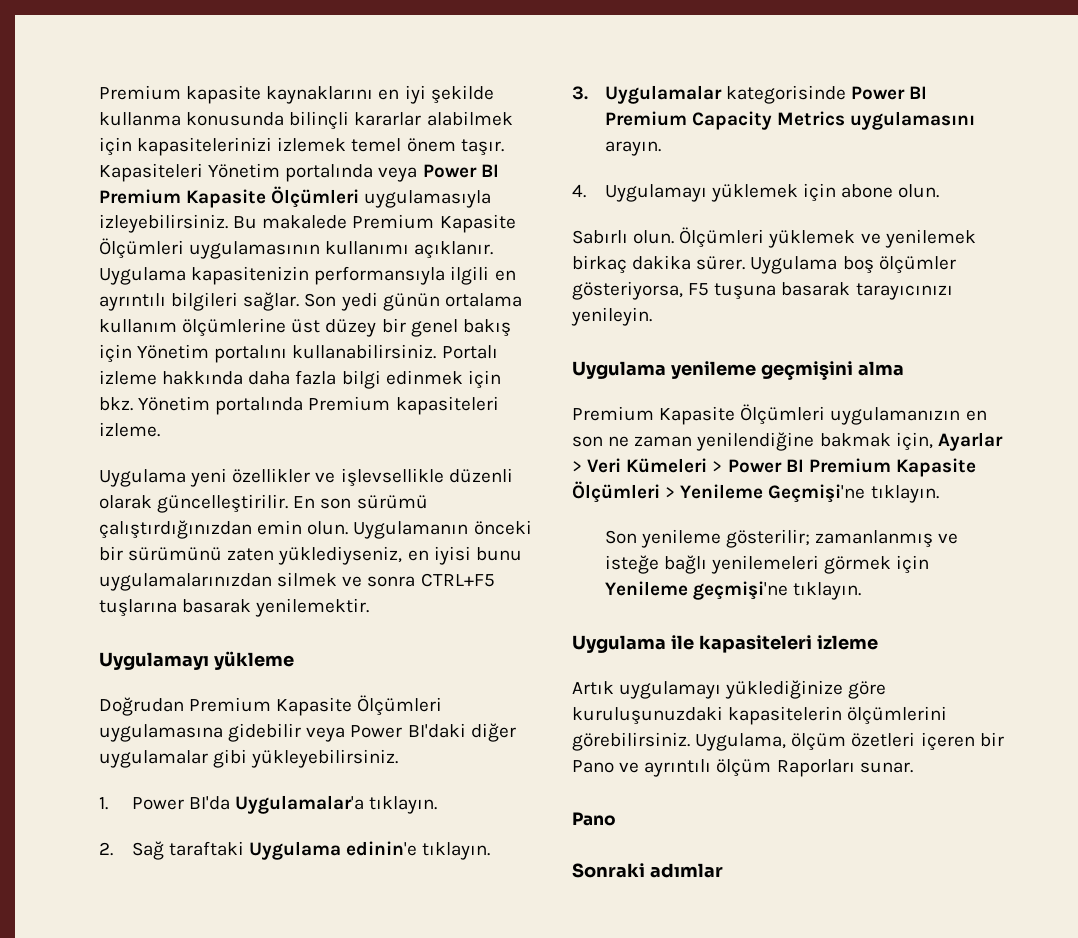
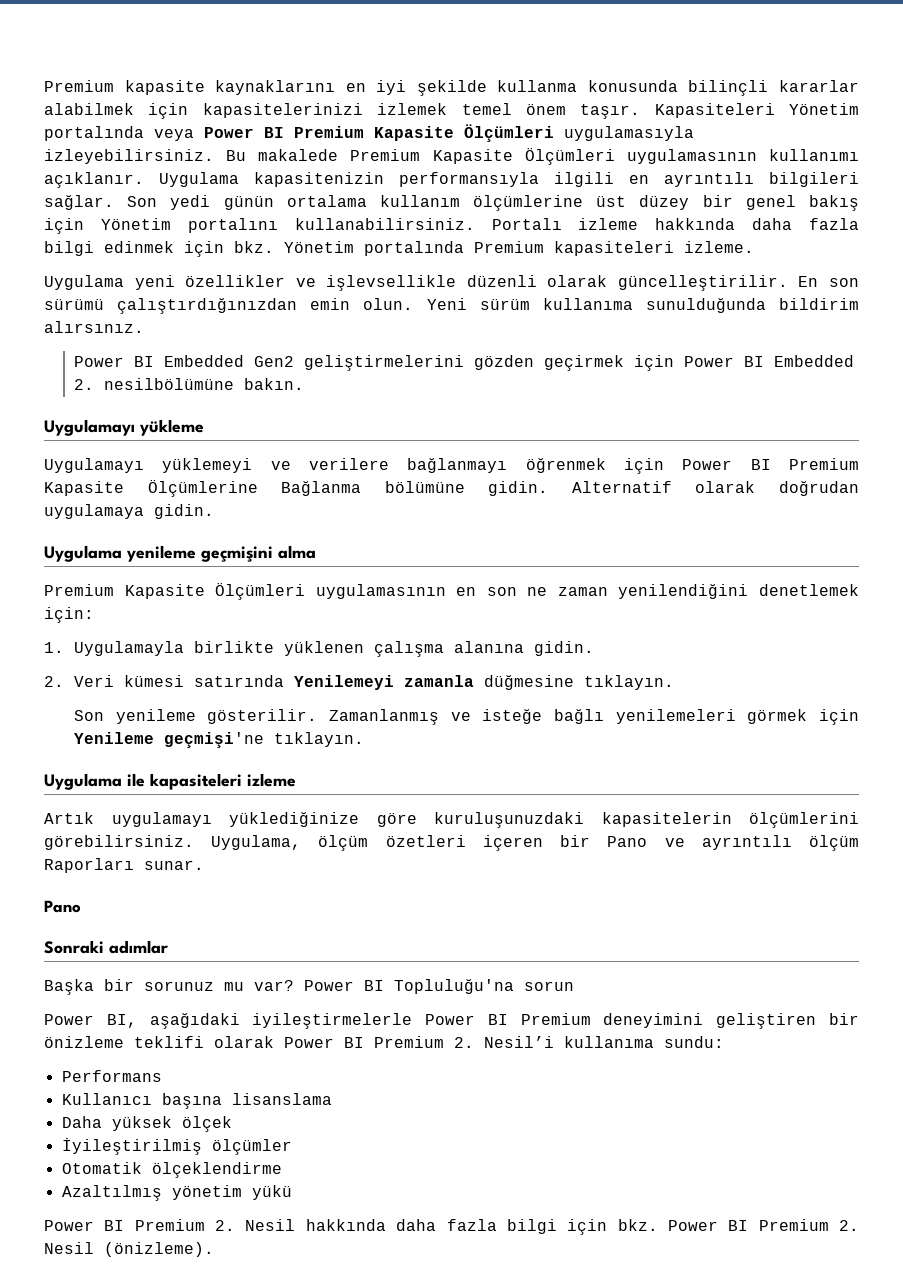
[353,520,532,539] [99,546,522,565] [99,572,495,591] [99,598,370,617] [99,651,294,670] [99,695,443,716] [99,723,516,742] [99,749,399,768] [99,795,438,814] [99,841,491,860] [572,85,928,104] [604,111,976,130] [604,141,661,156] [572,183,940,202] [572,227,976,248] [572,255,956,274] [572,281,953,300] [571,307,652,326] Uygulamanın önceki bir sürümünü zaten yüklediyseniz, en iyisi bunu uygulamalarınızdan silmek ve sonra CTRL+F5 tuşlarına basarak yenilemektir. // Uygulamayı yükleme // Doğrudan Premium Kapasite Ölçümleri uygulamasına gidebilir veya Power BI'daki diğer uygulamalar gibi yükleyebilirsiniz. // 1. Power BI'da Uygulamalar'a tıklayın. // 2. Sağ taraftaki Uygulama edinin'e tıklayın. // 3. Uygulamalar kategorisinde Power BI Premium Capacity Metrics uygulamasını arayın. // 4. Uygulamayı yüklemek için abone olun. // Sabırlı olun. Ölçümleri yüklemek ve yenilemek birkaç dakika sürer. Uygulama boş ölçümler gösteriyorsa, F5 tuşuna basarak tarayıcınızı yenileyin. -> [426,298,859,313] [44,321,144,333] [73,355,854,371] [73,378,304,390] [44,419,204,436] [44,458,860,474] [44,480,859,497] [44,504,214,519] Yeni sürüm kullanıma sunulduğunda bildirim alırsınız. // Power BI Embedded Gen2 geliştirmelerini gözden geçirmek için Power BI Embedded 2. nesilbölümüne bakın. // Uygulamayı yükleme // Uygulamayı yüklemeyi ve verilere bağlanmayı öğrenmek için Power BI Premium Kapasite Ölçümlerine Bağlanma bölümüne gidin. Alternatif olarak doğrudan uygulamaya gidin.
[830,407,961,425] uygulamanızın -> [315,584,446,599] uygulamasının
[696,432,1003,451] [572,458,976,477] [572,481,866,503] yenilendiğine bakmak için, Ayarlar > Veri Kümeleri > Power BI Premium Kapasite Ölçümleri > Yenileme Geçmişi'ne -> [618,584,859,599] [44,607,94,623] [44,641,594,657] [44,675,574,690] yenilendiğini denetlemek için: // 1. Uygulamayla birlikte yüklenen çalışma alanına gidin. // 2. Veri kümesi satırında Yenilemeyi zamanla düğmesine
[726,529,934,548] gösterilir; zamanlanmış -> [207,709,439,725] gösterilir. Zamanlanmış
(723, 870) none -> [44,979,574,995] [44,1013,860,1029] [44,1036,724,1048] [61,1070,162,1082] [61,1093,332,1109] [61,1116,232,1132] [61,1138,292,1155] [61,1162,282,1178] [61,1185,292,1201] [44,1219,860,1235] [44,1242,214,1257] // Başka bir sorunuz mu var? Power BI Topluluğu'na sorun // Power BI, aşağıdaki iyileştirmelerle Power BI Premium deneyimini geliştiren bir önizleme teklifi olarak Power BI Premium 2. Nesil’i kullanıma sundu: // Performans // Kullanıcı başına lisanslama // Daha yüksek ölçek // İyileştirilmiş ölçümler // Otomatik ölçeklendirme // Azaltılmış yönetim yükü // Power BI Premium 2. Nesil hakkında daha fazla bilgi için bkz. Power BI Premium 2. Nesil (önizleme).

